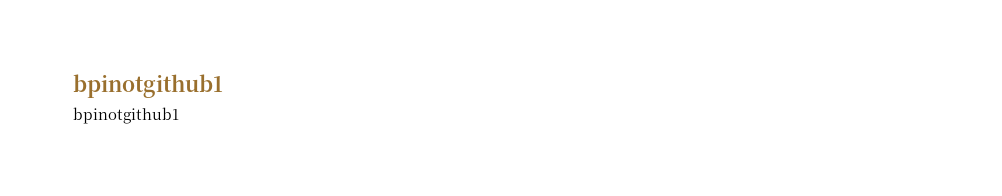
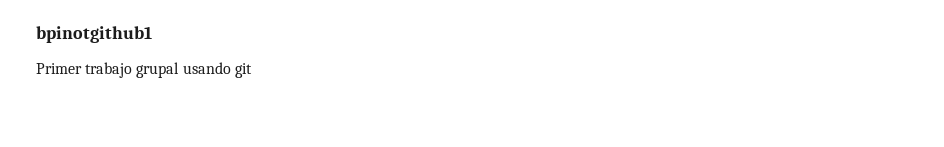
[73,107,179,124] bpinotgithub1 -> [36,62,252,78] Primer trabajo grupal usando git

